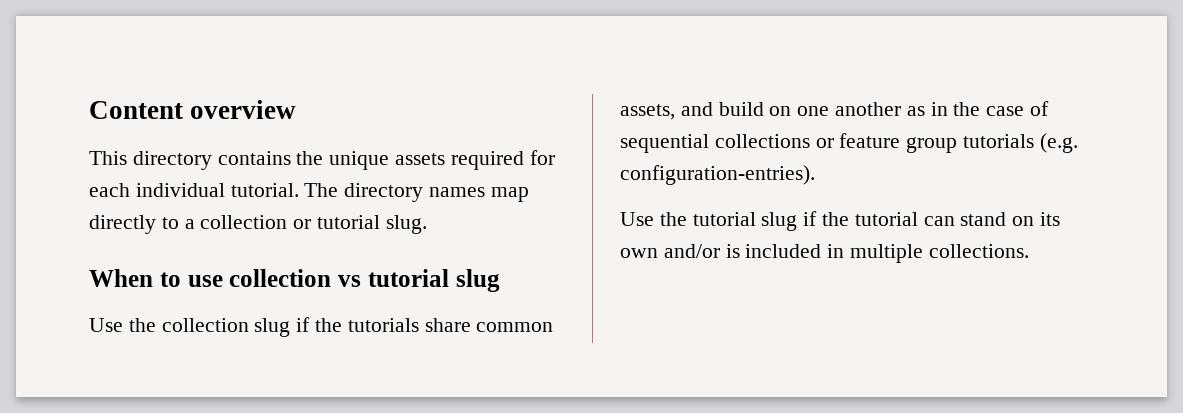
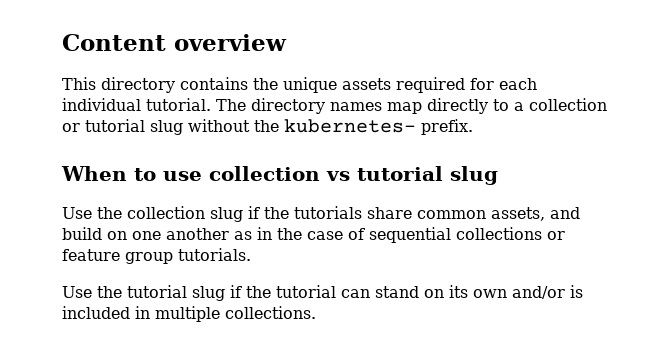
[385,215,427,234] slug. -> [150,119,473,135] slug without the kubernetes- prefix.
[963,133,1078,153] [620,165,815,185] tutorials (e.g. configuration-entries). -> [178,248,251,261] tutorials.

